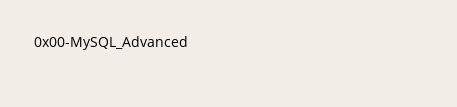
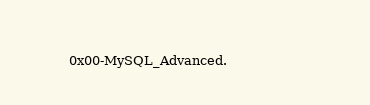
[34,36,188,50] 0x00-MySQL_Advanced -> [69,55,227,68] 0x00-MySQL_Advanced.

